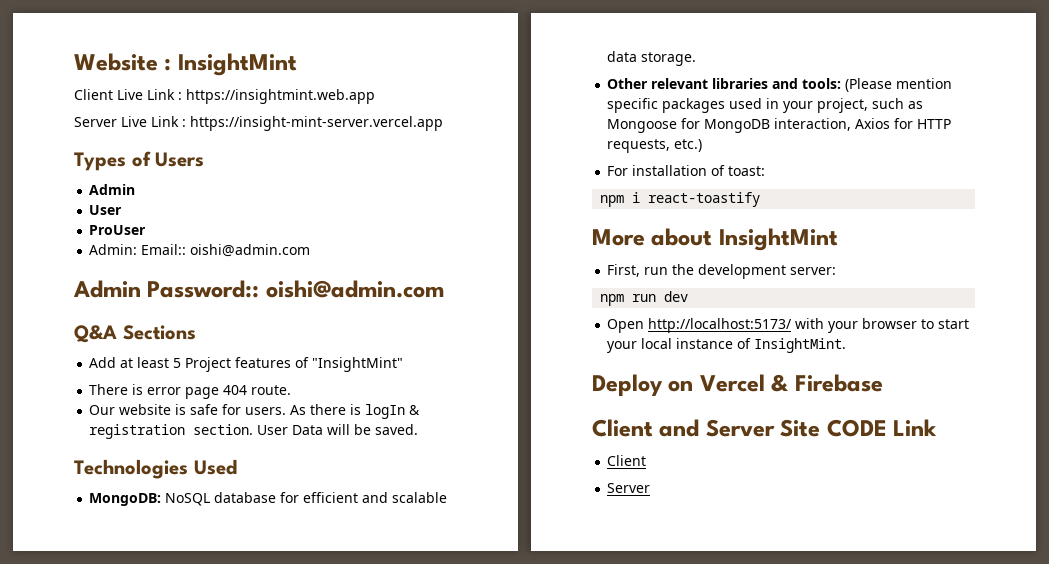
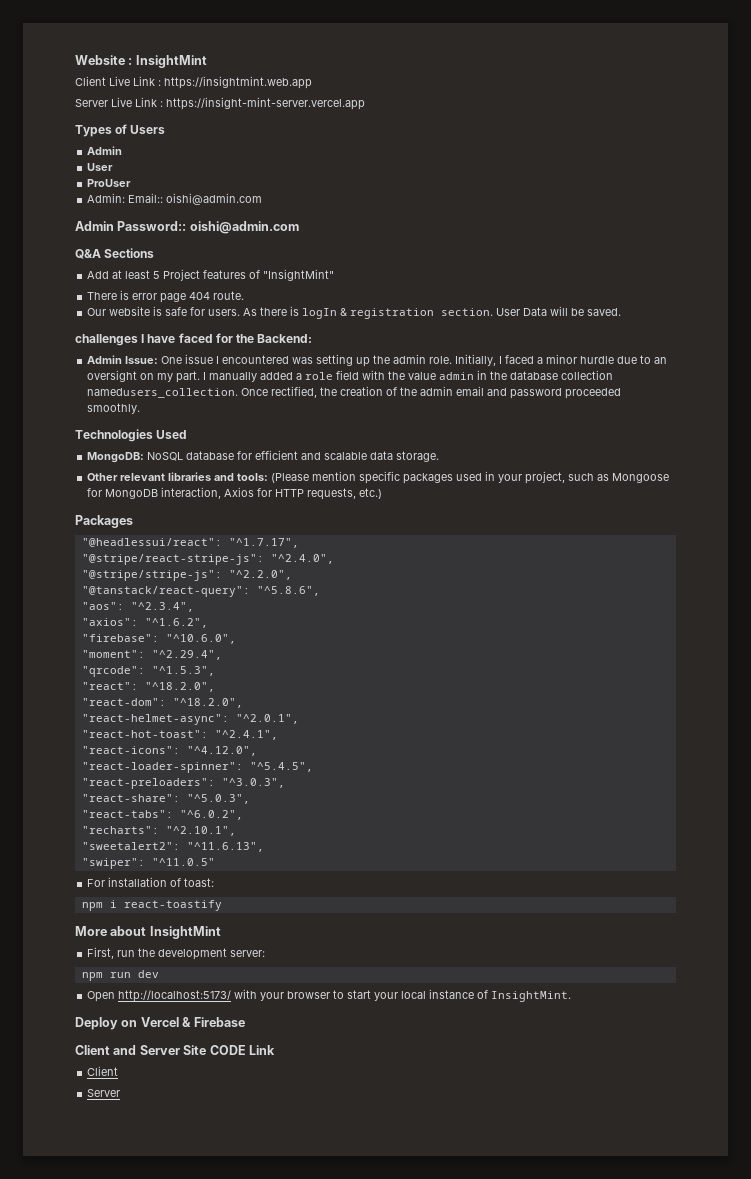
(419, 429) none -> [75,333,313,346] [87,354,668,367] [87,370,614,383] [87,386,622,399] [87,403,141,414] // challenges I have faced for the Backend: // Admin Issue: One issue I encountered was setting up the admin role. Initially, I faced a minor hurdle due to an oversight on my part. I manually added a role field with the value admin in the database collection namedusers_collection. Once rectified, the creation of the admin email and password proceeded smoothly.
(703, 145) none -> [75,515,133,528] [81,538,299,548] [81,554,334,565] [81,570,292,581] [81,586,320,597] [81,602,194,612] [81,618,208,628] [81,634,236,644] [81,650,222,660] [81,666,215,677] [81,682,215,692] [81,698,243,708] [81,714,299,725] [81,730,278,740] [81,746,257,756] [81,762,313,773] [81,778,285,789] [81,794,250,804] [81,810,243,820] [81,826,236,836] [81,842,264,852] [81,858,215,869] // Packages // "@headlessui/react": "^1.7.17", // "@stripe/react-stripe-js": "^2.4.0", // "@stripe/stripe-js": "^2.2.0", // "@tanstack/react-query": "^5.8.6", // "aos": "^2.3.4", // "axios": "^1.6.2", // "firebase": "^10.6.0", // "moment": "^2.29.4", // "qrcode": "^1.5.3", // "react": "^18.2.0", // "react-dom": "^18.2.0", // "react-helmet-async": "^2.0.1", // "react-hot-toast": "^2.4.1", // "react-icons": "^4.12.0", // "react-loader-spinner": "^5.4.5", // "react-preloaders": "^3.0.3", // "react-share": "^5.0.3", // "react-tabs": "^6.0.2", // "recharts": "^2.10.1", // "sweetalert2": "^11.6.13", // "swiper": "^11.0.5"

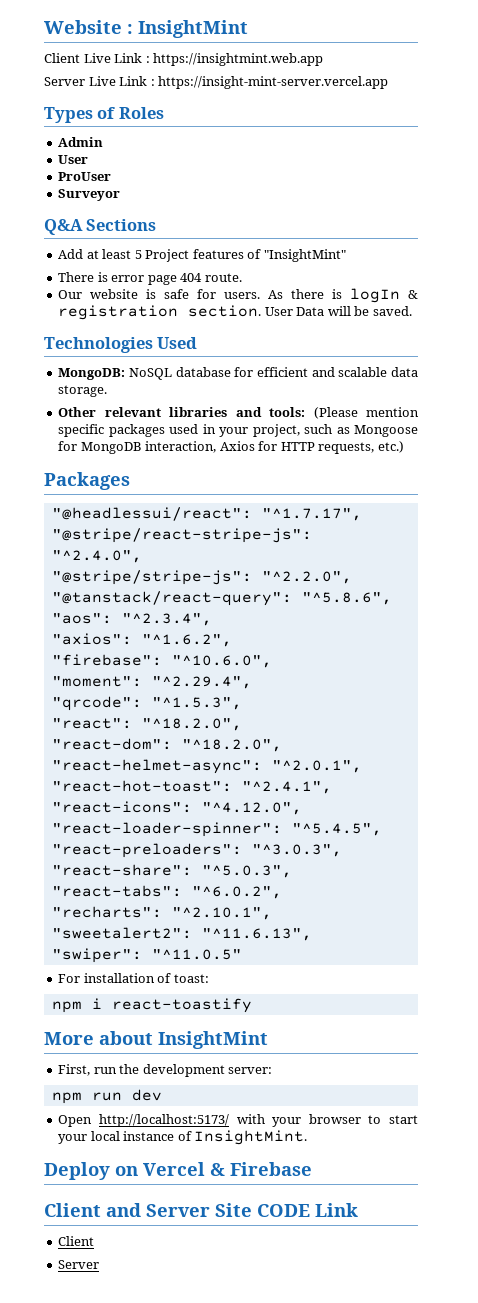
[130,125,166,134] Users -> [118,107,164,119] Roles
[87,193,263,205] [75,221,299,234] Admin: Email:: oishi@admin.com // Admin Password:: oishi@admin.com -> [58,189,121,201] Surveyor
[75,333,313,346] [87,354,668,367] [87,370,614,383] [87,386,622,399] [87,403,141,414] // challenges I have faced for the Backend: // Admin Issue: One issue I encountered was setting up the admin role. Initially, I faced a minor hurdle due to an oversight on my part. I manually added a role field with the value admin in the database collection namedusers_collection. Once rectified, the creation of the admin email and password proceeded smoothly. -> (412, 311) none

